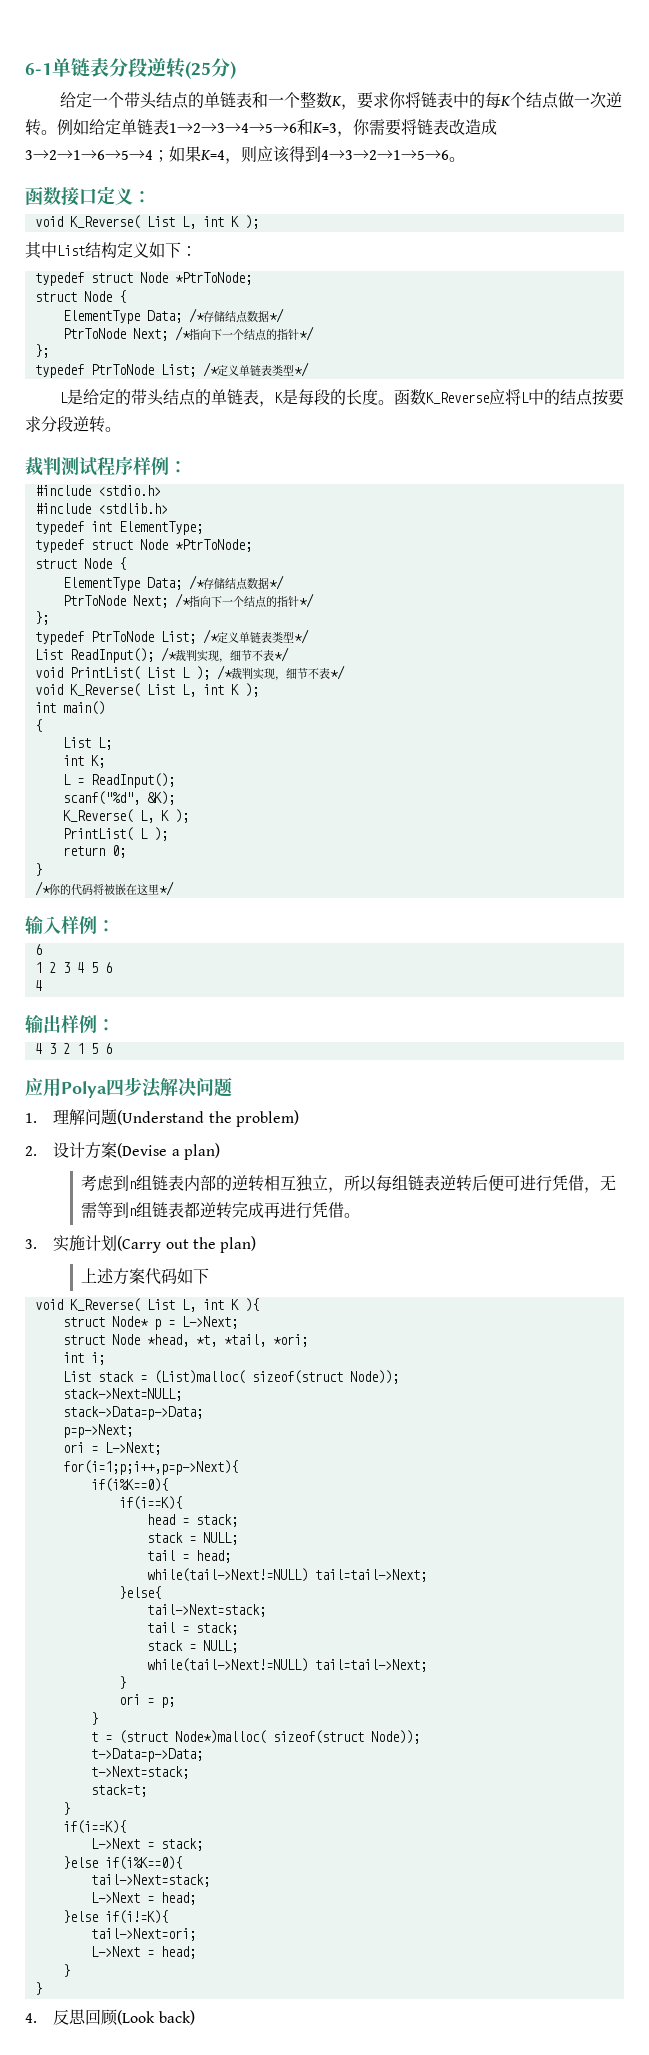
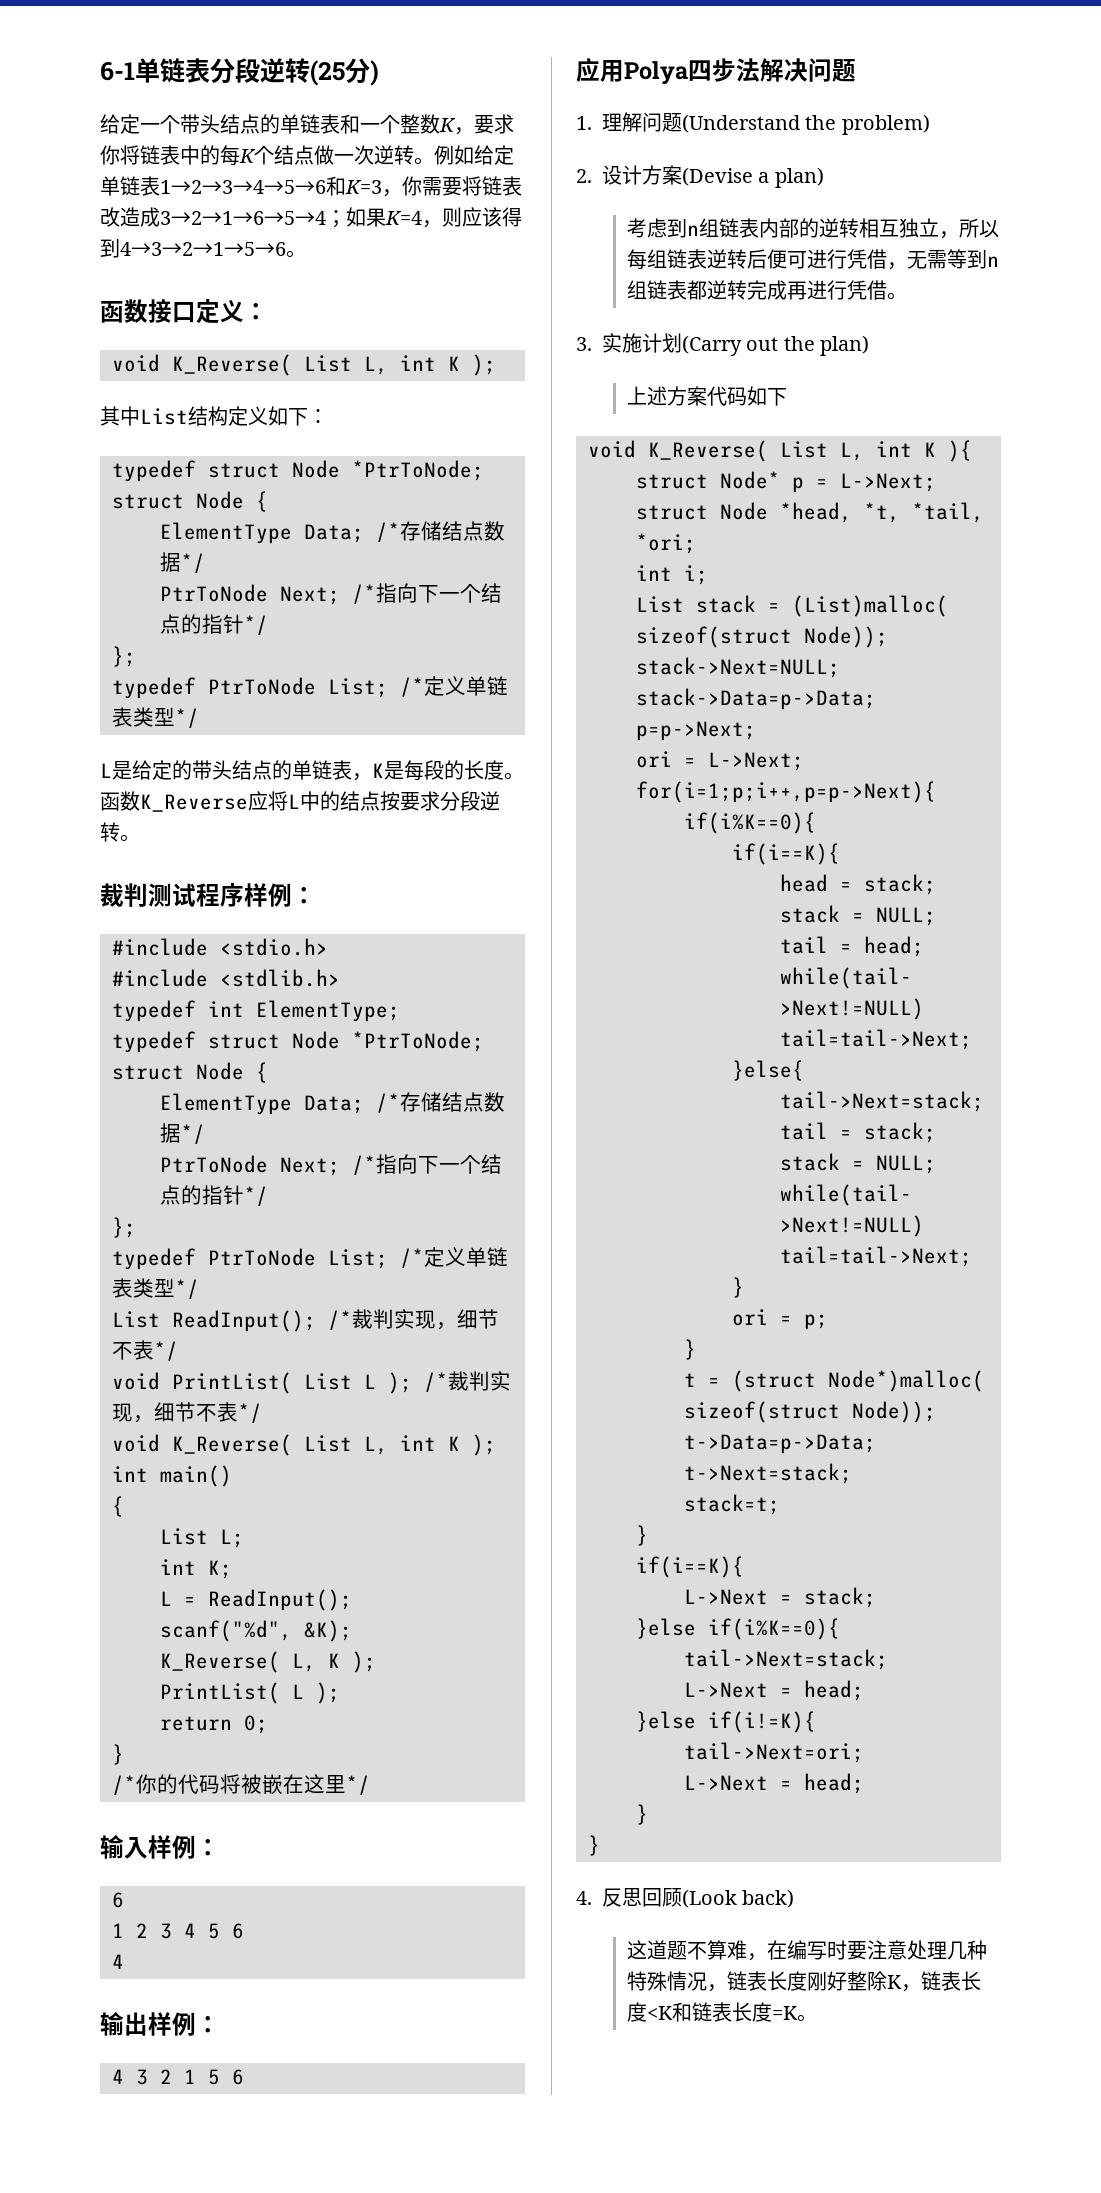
(195, 2017) none -> [627,1940,988,1961] [627,1971,982,1992] [627,2002,818,2022] // 这道题不算难，在编写时要注意处理几种特殊情况，链表长度刚好整除K，链表长度<K和链表长度=K。

